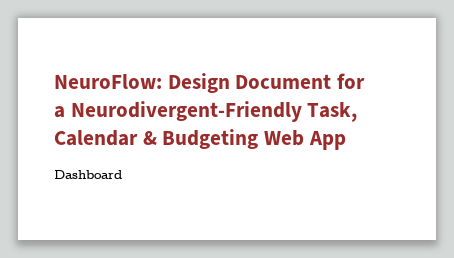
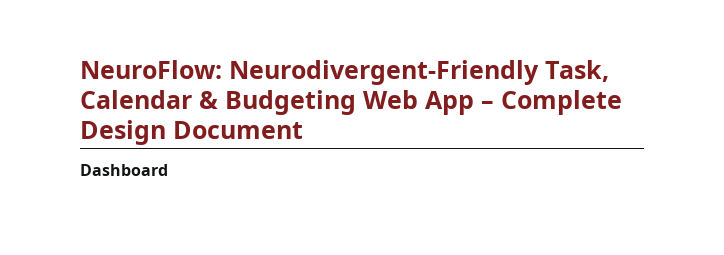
[167,73,366,93] [54,106,65,118] Design Document for a -> (222, 69) none
(346, 140) none -> [481,90,622,115] [80,120,303,145] – Complete Design Document

